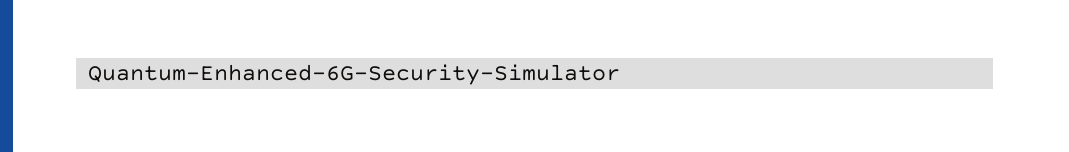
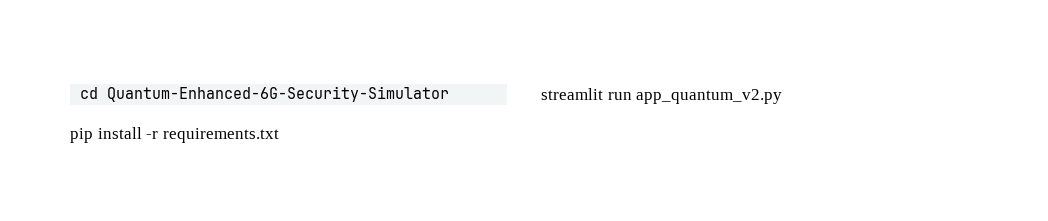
(87, 74) none -> [80,87,99,99] cd
(620, 74) none -> [70,127,279,143] [541,88,783,104] // pip install -r requirements.txt // streamlit run app_quantum_v2.py

